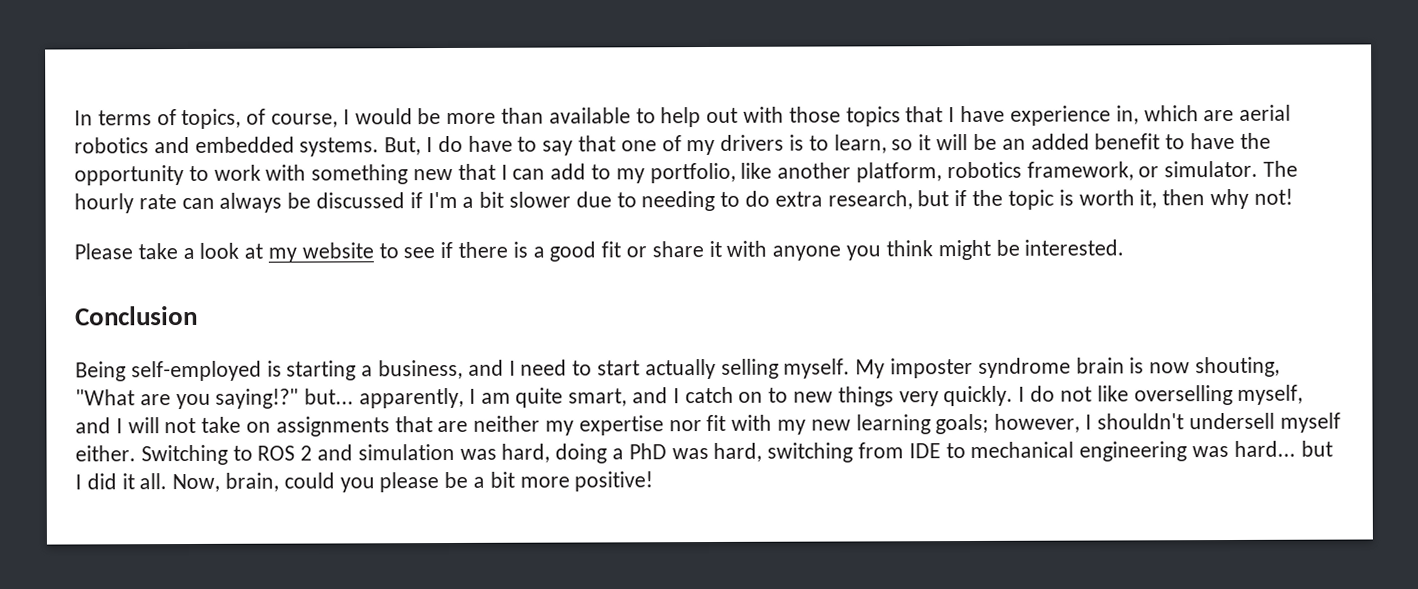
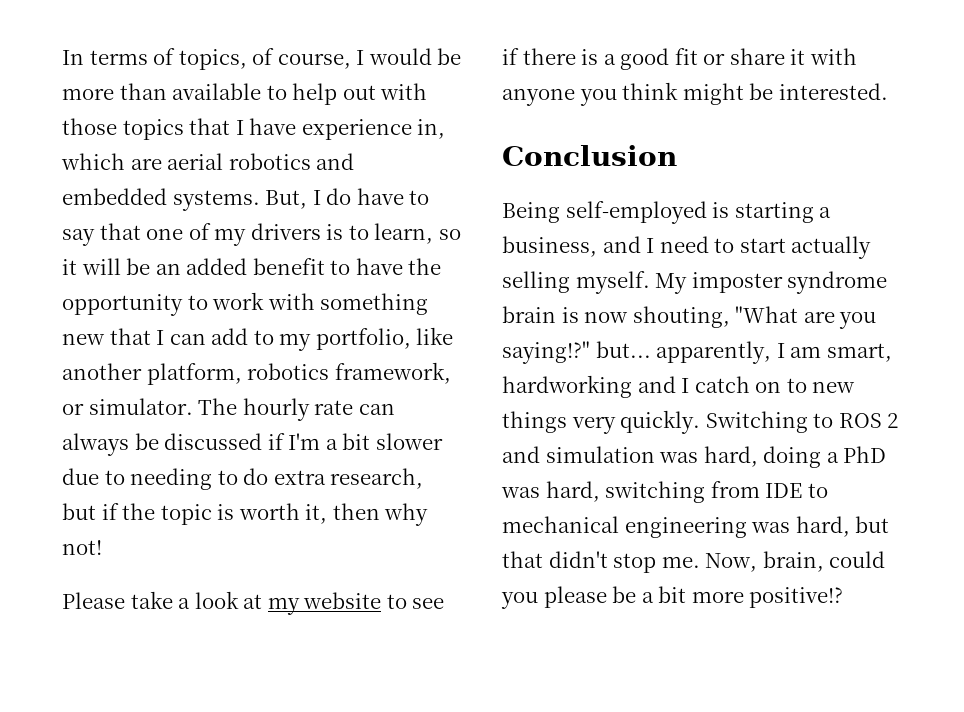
[515,387,628,408] quite smart, -> [826,343,892,362] [502,375,632,398] smart, hardworking
[1018,384,1304,406] [75,412,1341,437] [75,445,136,462] I do not like overselling myself, and I will not take on assignments that are neither my expertise nor fit with my new learning goals; however, I shouldn't undersell myself either. -> (701, 422) none
[1233,440,1333,457] [75,473,168,490] hard... but I did it all. -> [795,516,890,537] [502,551,700,573] hard, but that didn't stop me.
[574,471,654,492] positive! -> [749,587,844,608] positive!?

